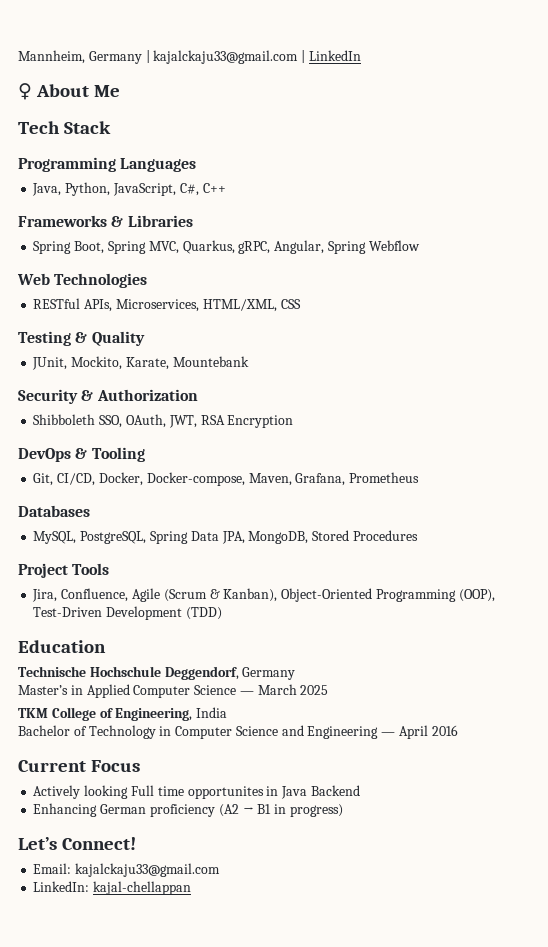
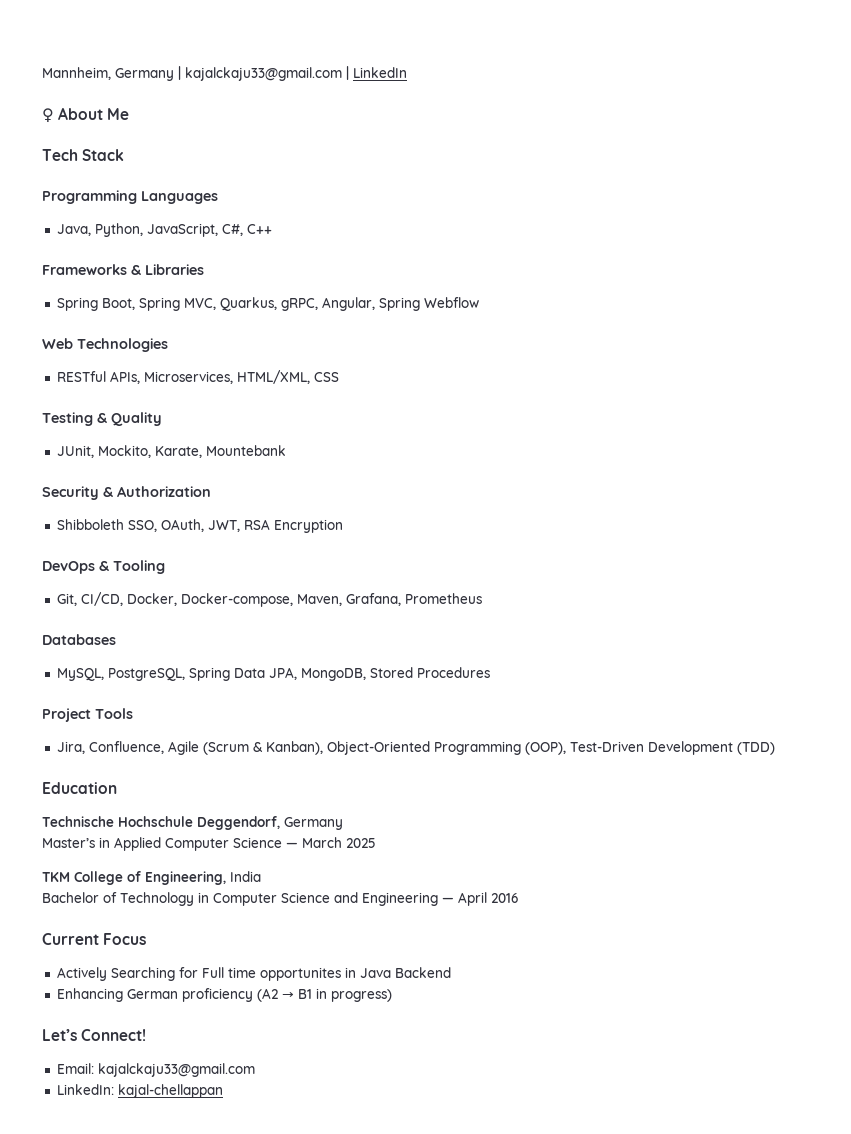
[84,785,129,799] looking -> [110,967,198,981] Searching for

